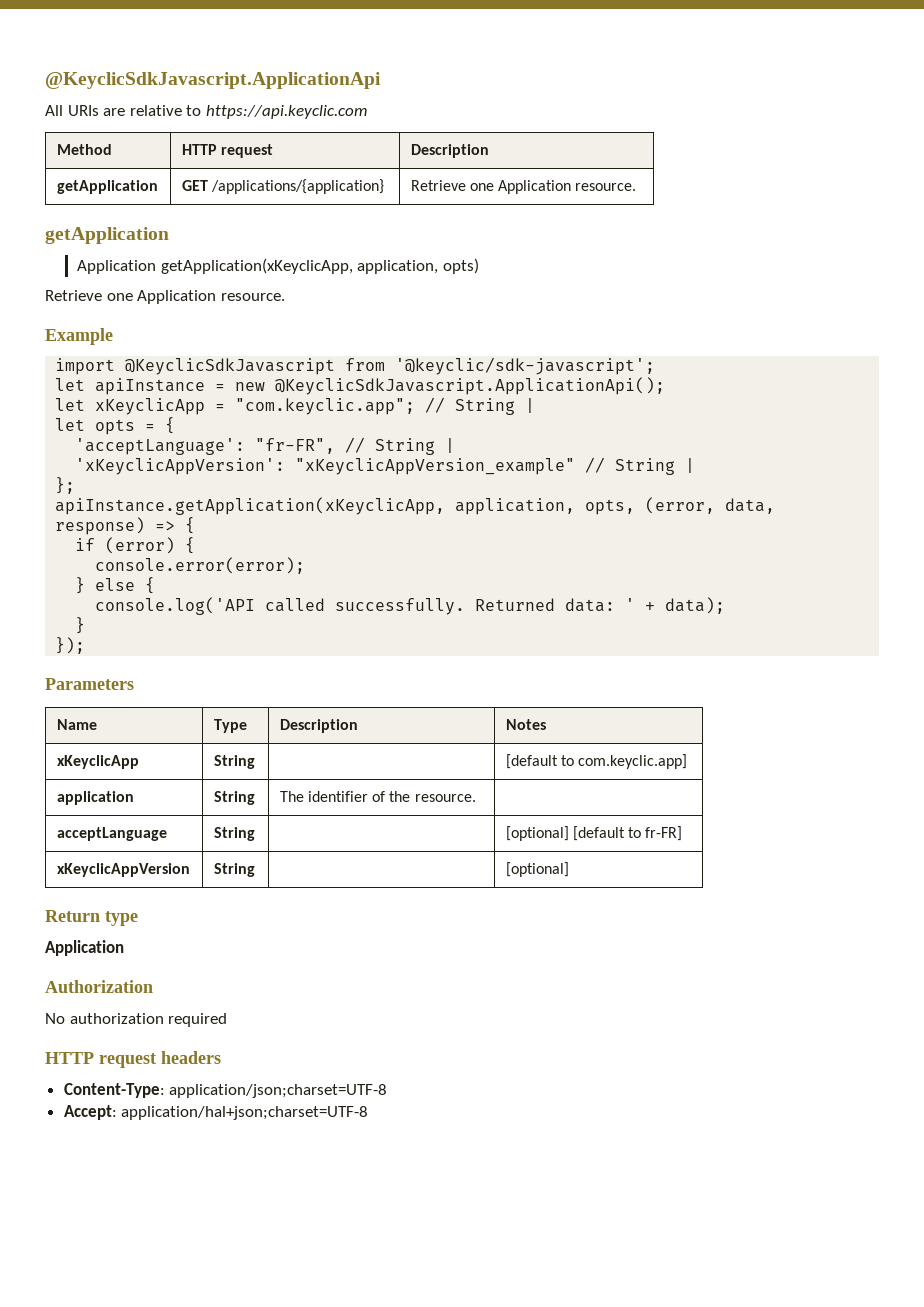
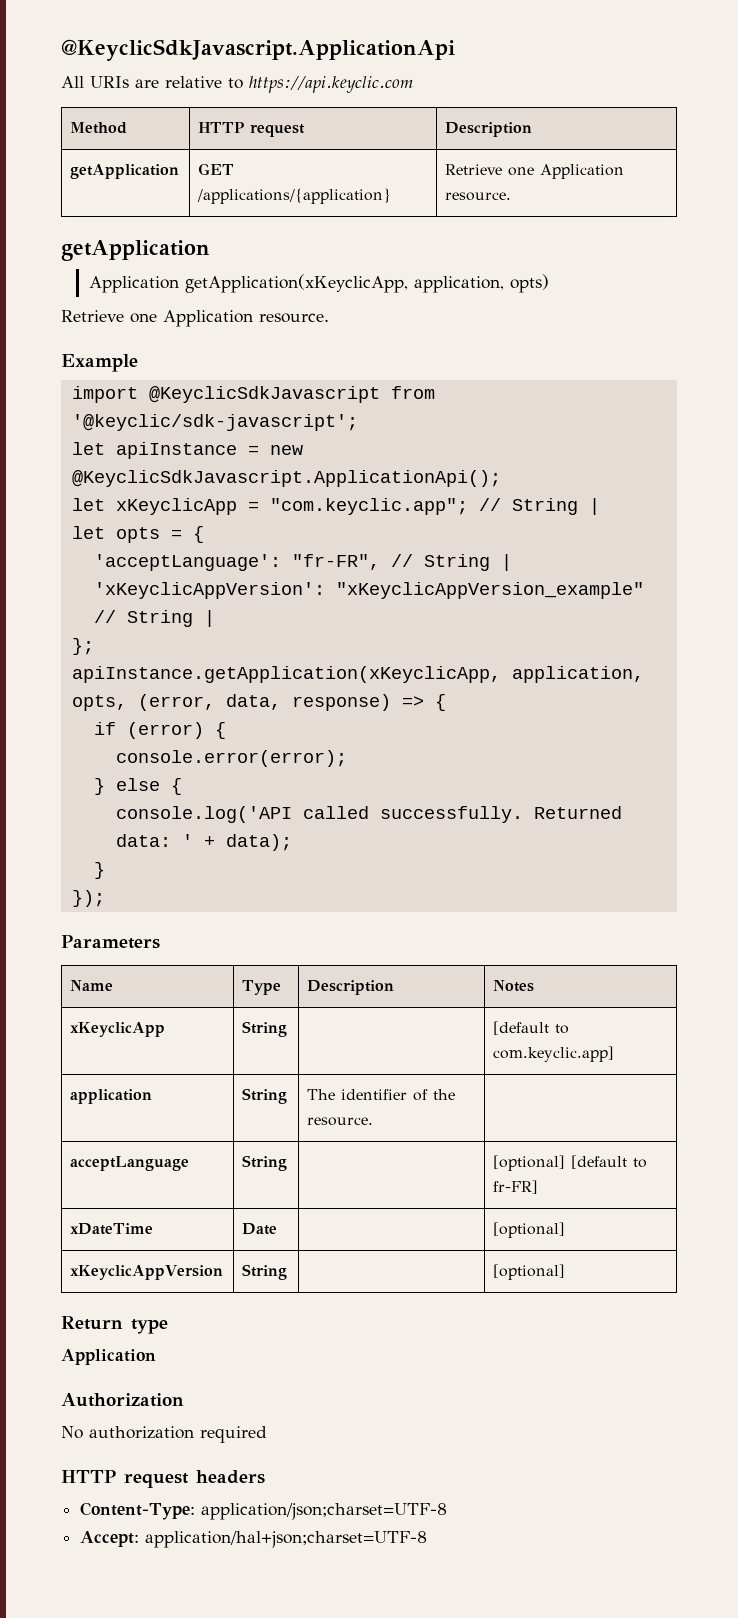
(683, 833) none -> [70,1223,154,1235] [242,1223,278,1235] [493,1222,566,1238] // xDateTime | Date | | [optional]

